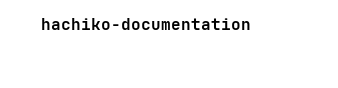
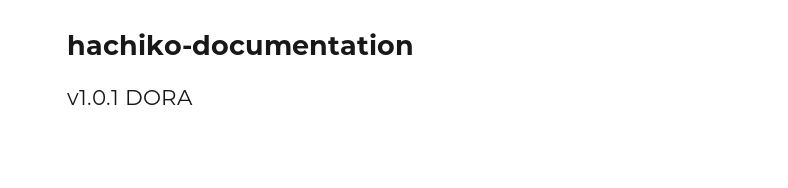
(251, 24) none -> [67,90,193,105] // v1.0.1 DORA

